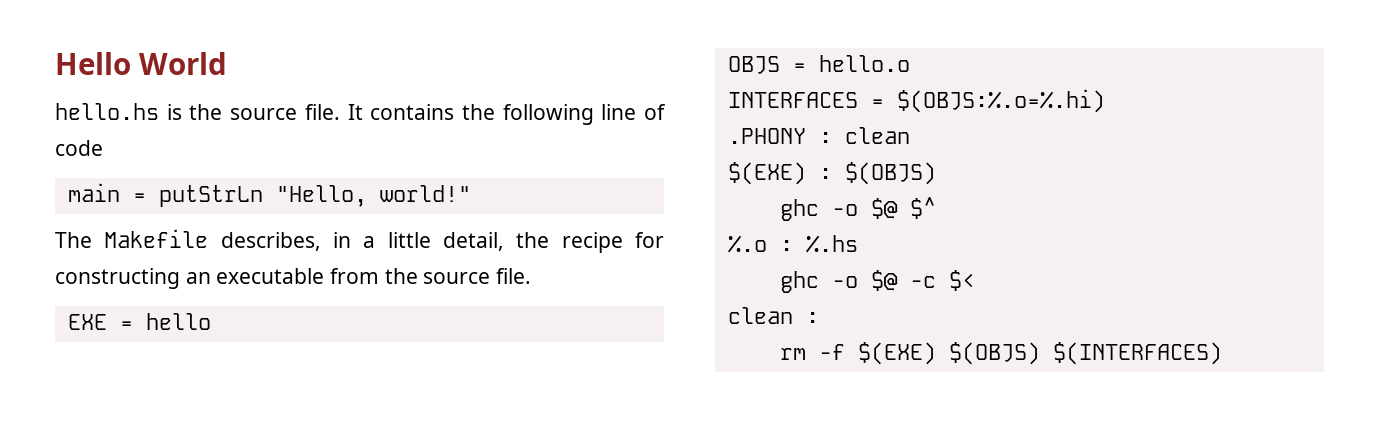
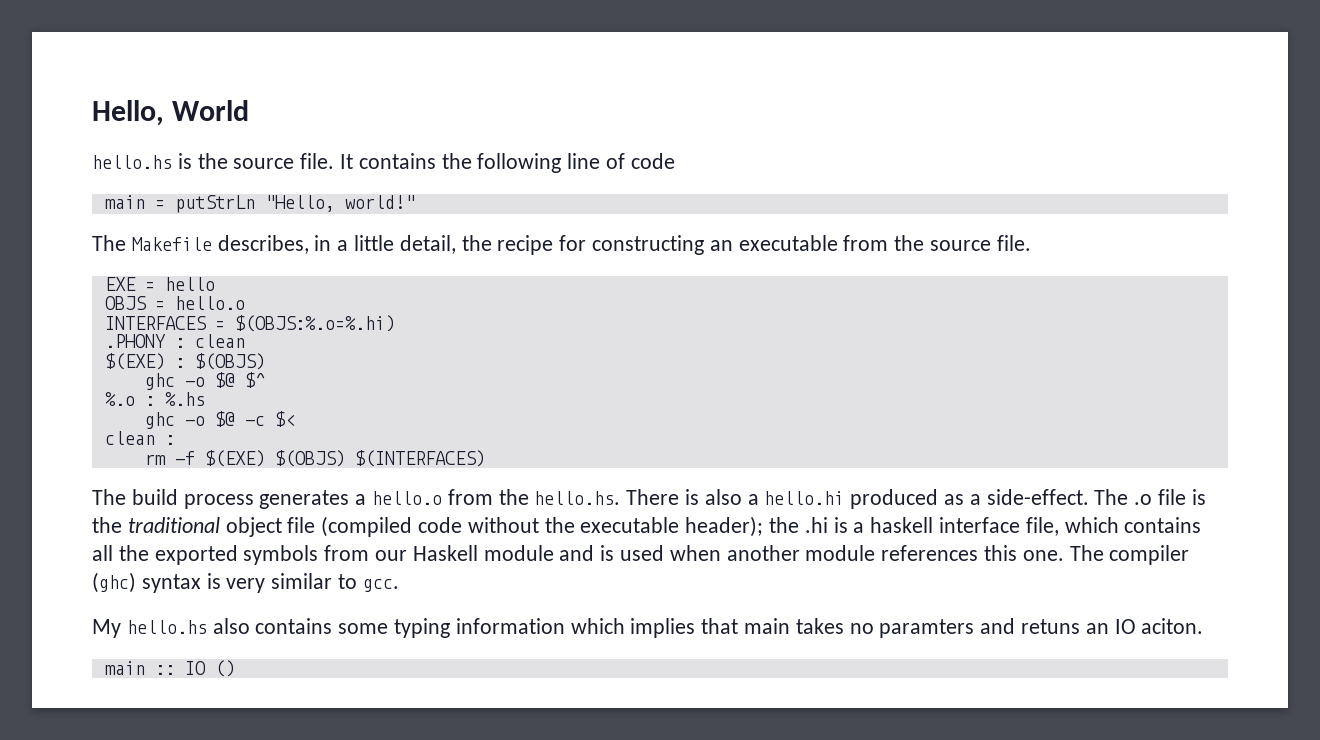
[55,52,131,75] Hello -> [92,100,164,126] Hello,
(1222, 353) none -> [92,489,1206,509] [92,516,1202,537] [92,545,1190,565] [92,572,399,593] [92,618,1204,638] [104,660,235,677] // The build process generates a hello.o from the hello.hs. There is also a hello.hi produced as a side-effect. The .o file is the traditional object file (compiled code without the executable header); the .hi is a haskell interface file, which contains all the exported symbols from our Haskell module and is used when another module references this one. The compiler (ghc) syntax is very similar to gcc. // My hello.hs also contains some typing information which implies that main takes no paramters and retuns an IO aciton. // main :: IO ()

